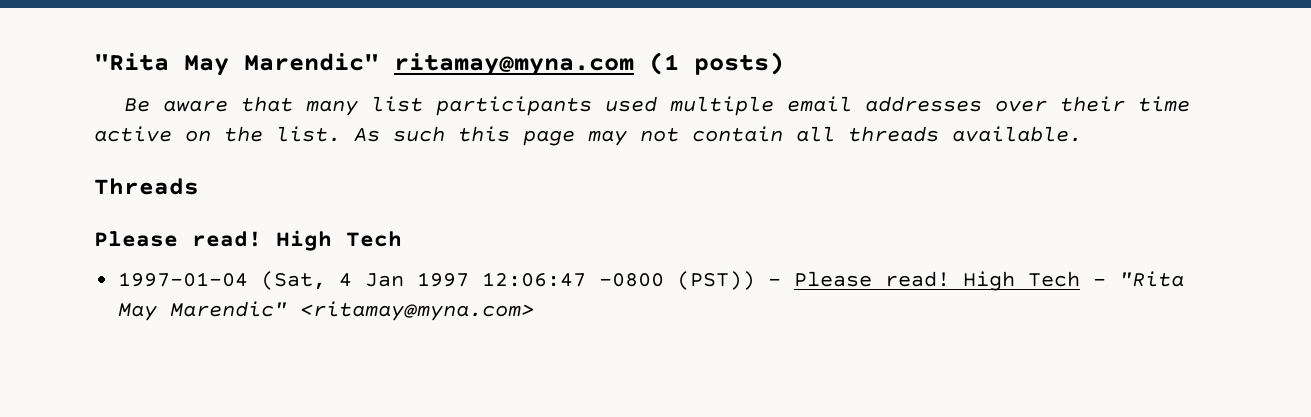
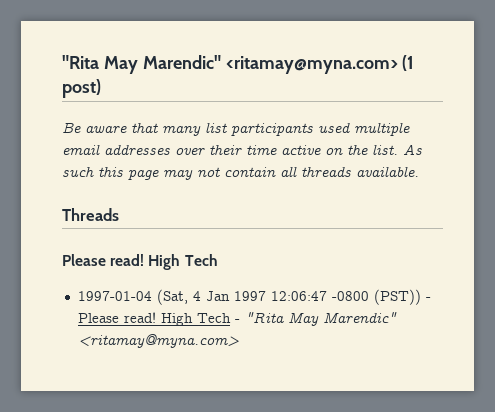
[94,52,784,76] "Rita May Marendic" ritamay@myna.com (1 posts) -> [62,55,415,74] [62,79,101,98] "Rita May Marendic" <ritamay@myna.com> (1 post)

